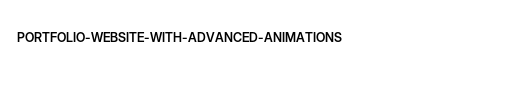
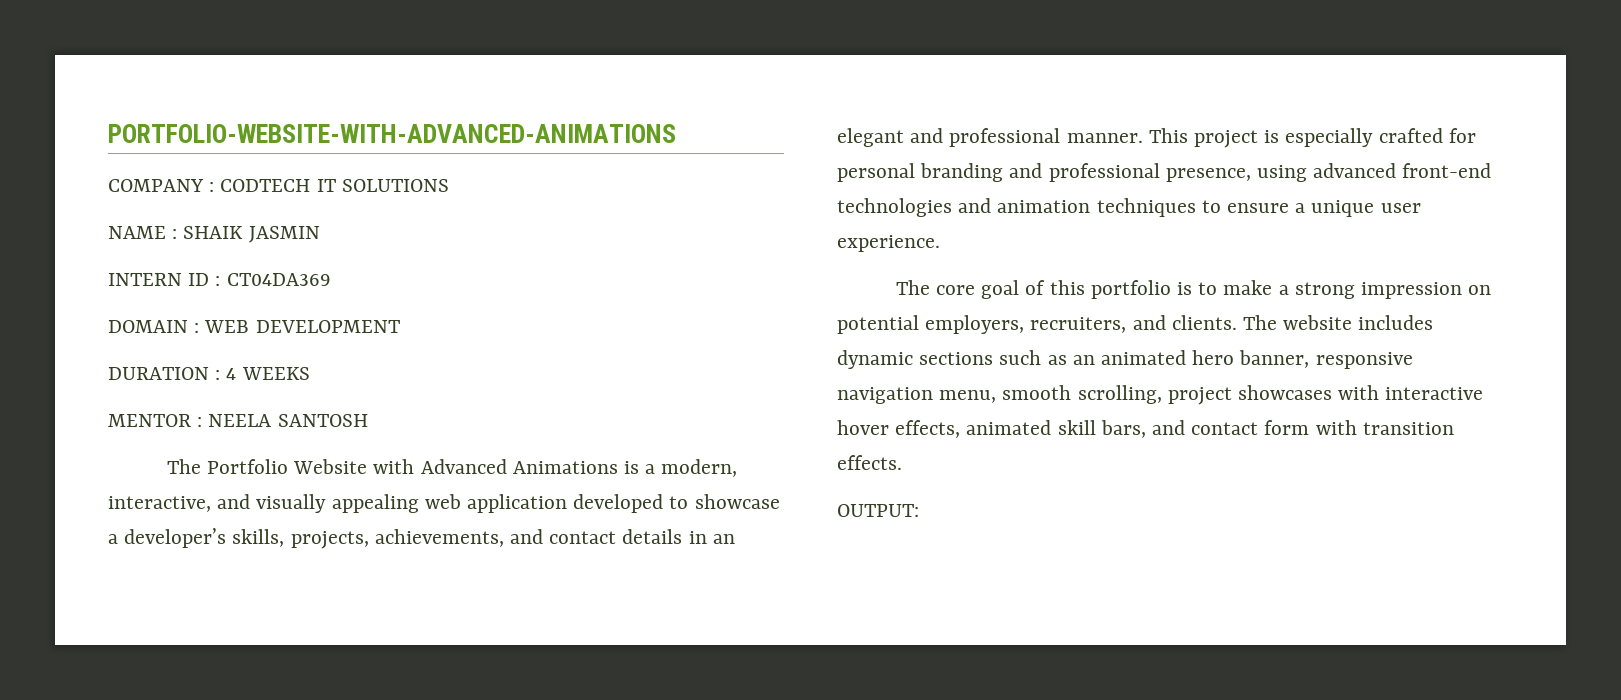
(342, 37) none -> [108,179,449,192] [108,226,320,243] [108,273,331,286] [108,320,400,333] [108,367,310,380] [108,414,368,427] [166,459,738,477] [108,494,780,513] [108,528,735,549] [837,128,1476,148] [837,163,1492,182] [837,198,1421,217] [837,235,940,252] [895,280,1492,299] [837,315,1434,334] [837,350,1413,369] [837,385,1484,405] [837,420,1454,438] [837,455,902,470] [837,504,919,517] // COMPANY : CODTECH IT SOLUTIONS // NAME : SHAIK JASMIN // INTERN ID : CT04DA369 // DOMAIN : WEB DEVELOPMENT // DURATION : 4 WEEKS // MENTOR : NEELA SANTOSH // The Portfolio Website with Advanced Animations is a modern, interactive, and visually appealing web application developed to showcase a developer’s skills, projects, achievements, and contact details in an elegant and professional manner. This project is especially crafted for personal branding and professional presence, using advanced front-end technologies and animation techniques to ensure a unique user experience. // The core goal of this portfolio is to make a strong impression on potential employers, recruiters, and clients. The website includes dynamic sections such as an animated hero banner, responsive navigation menu, smooth scrolling, project showcases with interactive hover effects, animated skill bars, and contact form with transition effects. // OUTPUT:

